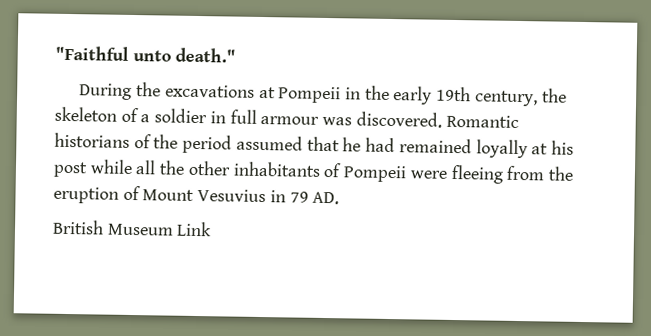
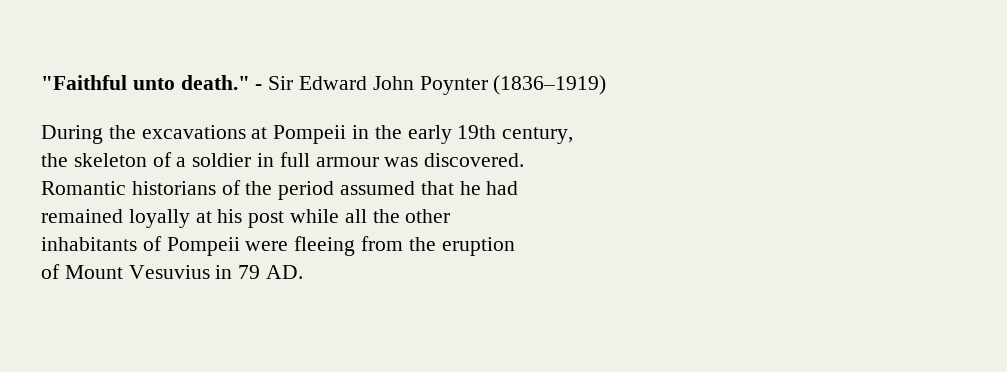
(237, 55) none -> [255,75,607,95] - Sir Edward John Poynter (1836–1919)
(538, 98) none -> (574, 135) //
(442, 119) none -> (525, 160) //
(396, 145) none -> (519, 188) //
(231, 168) none -> (451, 216) //
(119, 195) none -> (515, 246) //
[52,219,213,237] // British Museum Link -> (304, 272) none

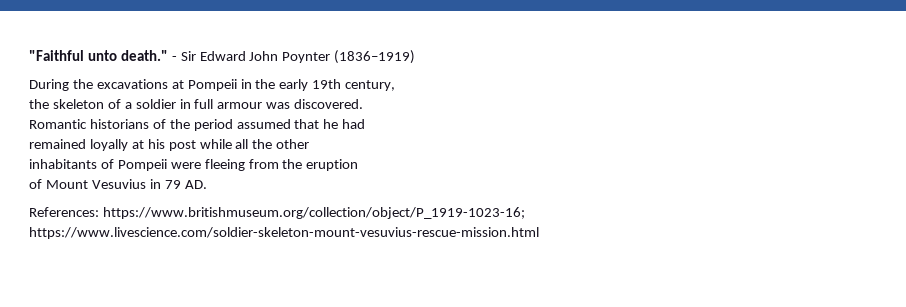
(304, 272) none -> [29,207,525,219] [29,227,539,239] // References: https://www.britishmuseum.org/collection/object/P_1919-1023-16; https://www.livescience.com/soldier-skeleton-mount-vesuvius-rescue-mission.html

